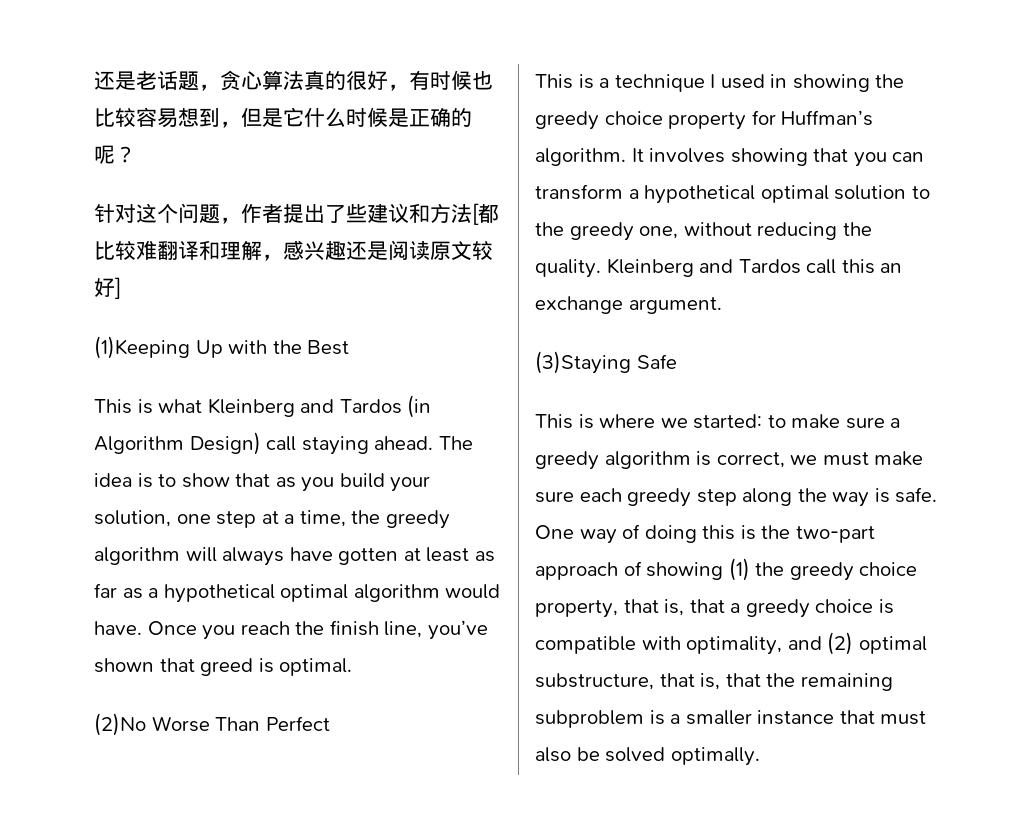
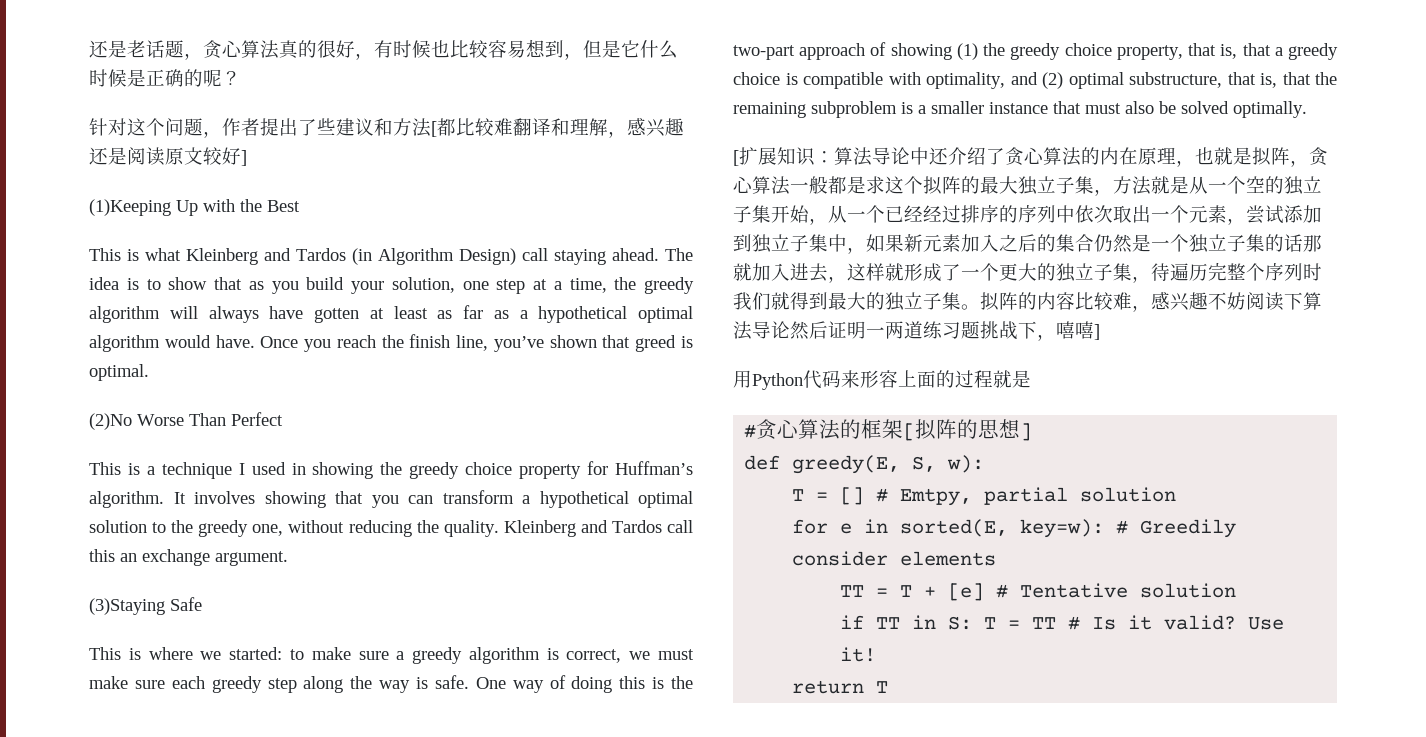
(760, 756) none -> [733,147,1328,167] [733,176,1322,196] [733,205,1322,225] [733,234,1322,254] [733,262,1322,283] [733,292,1322,312] [733,321,1100,341] [733,370,1031,390] [744,419,1033,441] [744,455,985,474] [792,487,1177,506] [792,519,1237,538] [792,551,997,566] [840,583,1237,601] [840,615,1285,630] [840,647,877,662] [792,680,889,694] // [扩展知识：算法导论中还介绍了贪心算法的内在原理，也就是拟阵，贪心算法一般都是求这个拟阵的最大独立子集，方法就是从一个空的独立子集开始，从一个已经经过排序的序列中依次取出一个元素，尝试添加到独立子集中，如果新元素加入之后的集合仍然是一个独立子集的话那就加入进去，这样就形成了一个更大的独立子集，待遍历完整个序列时我们就得到最大的独立子集。拟阵的内容比较难，感兴趣不妨阅读下算法导论然后证明一两道练习题挑战下，嘻嘻] // 用Python代码来形容上面的过程就是 // #贪心算法的框架[拟阵的思想] // def greedy(E, S, w): // T = [] # Emtpy, partial solution // for e in sorted(E, key=w): # Greedily consider elements // TT = T + [e] # Tentative solution // if TT in S: T = TT # Is it valid? Use it! // return T

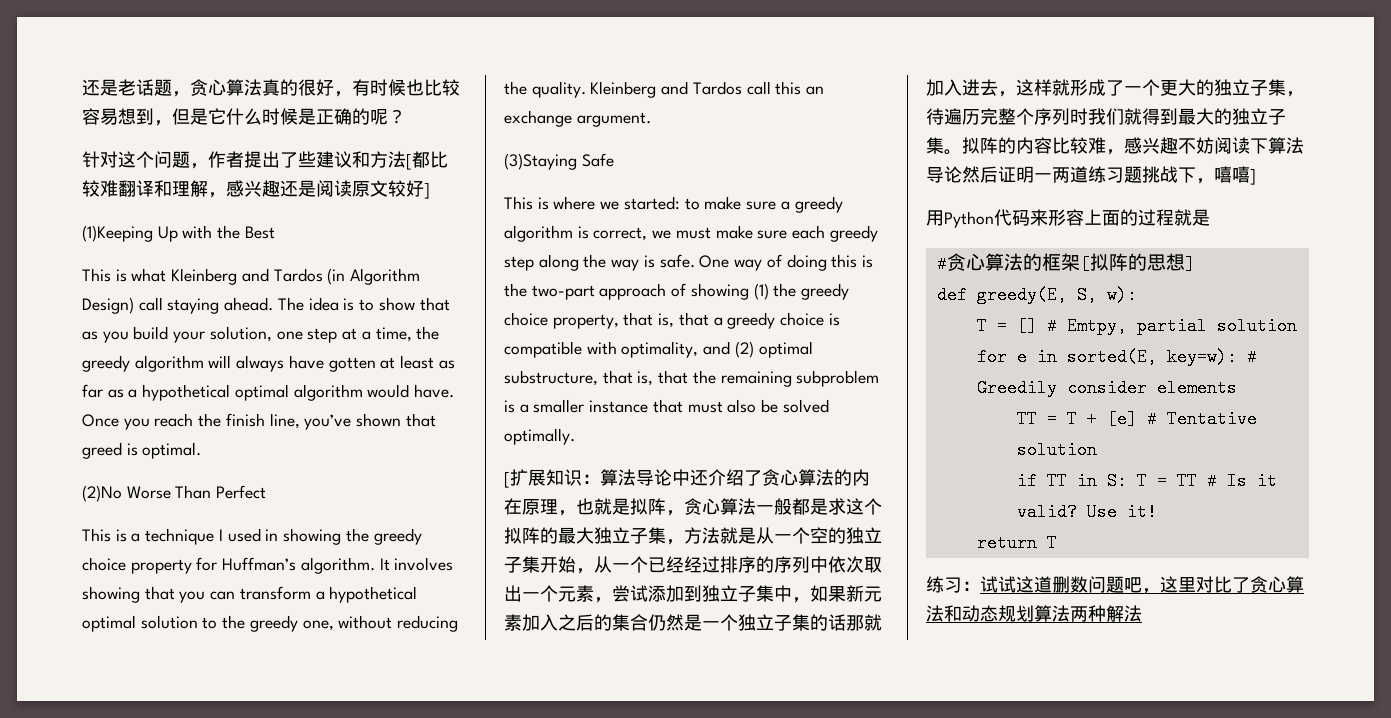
(889, 687) none -> [926,576,1304,594] [926,605,1142,622] // 练习：试试这道删数问题吧，这里对比了贪心算法和动态规划算法两种解法

